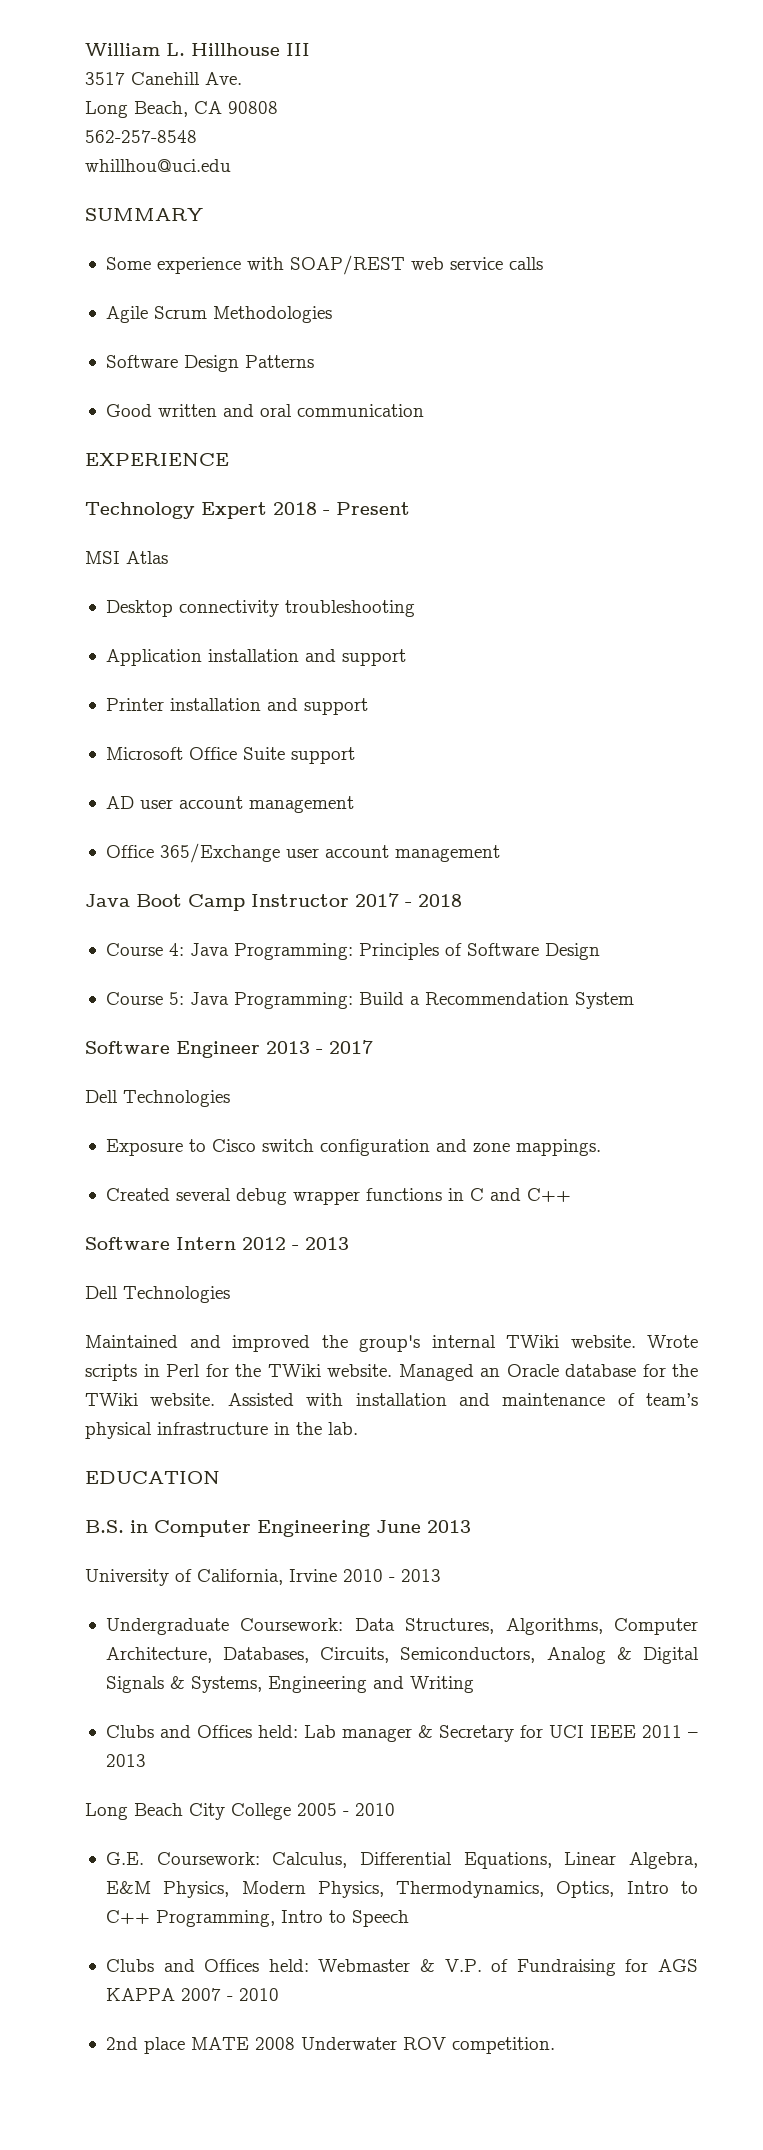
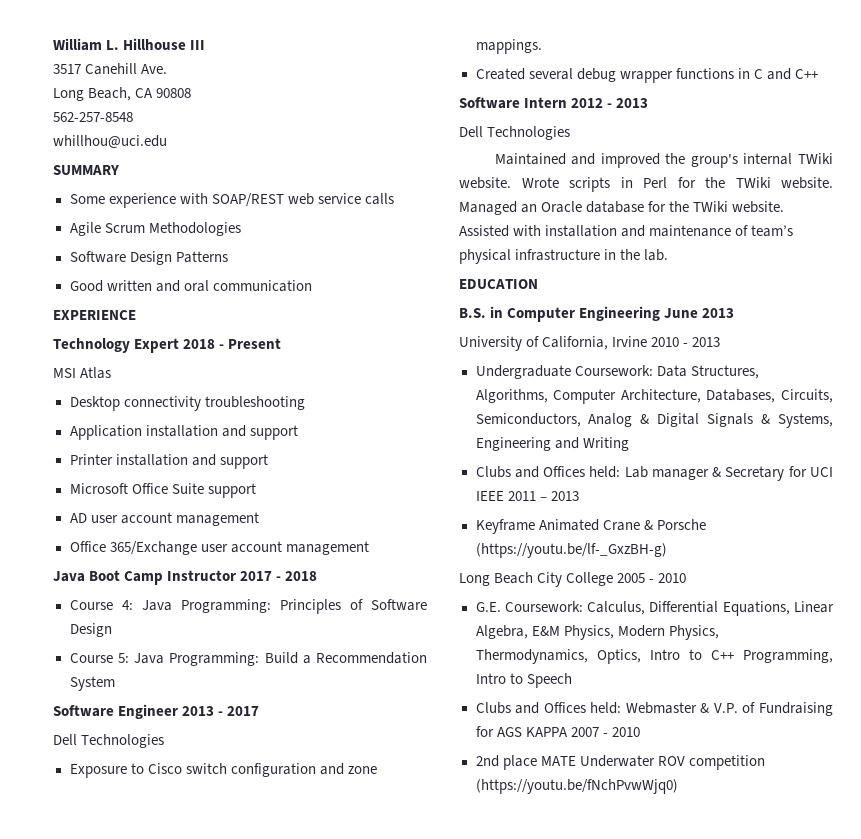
(146, 1760) none -> [475,519,706,534] [475,543,667,558] // Keyframe Animated Crane & Porsche (https://youtu.be/lf-_GxzBH-g)
[254,2037,295,2050] 2008 -> (576, 761) none
[451,2037,555,2054] competition. -> [688,755,765,770] [475,779,678,794] competition (https://youtu.be/fNchPvwWjq0)

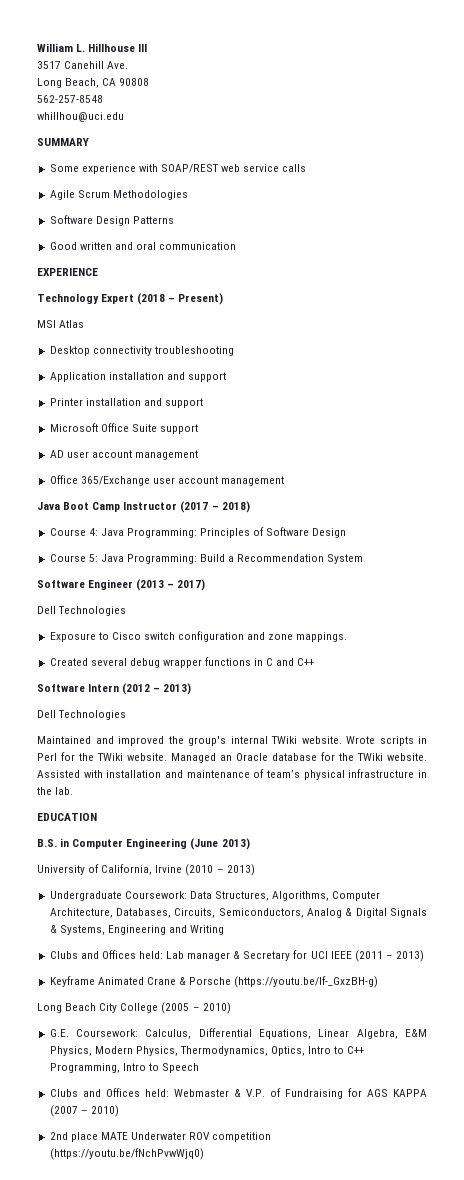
[183,338,282,349] 2018 - Present -> [137,293,224,305] (2018 – Present)
[240,571,318,581] 2017 - 2018 -> [180,501,250,513] (2017 – 2018)
[182,706,260,716] 2013 - 2017 -> [136,579,206,591] (2013 – 2017)
[571,98,649,108] 2012 - 2013 -> [122,683,192,695] (2012 – 2013)
[664,308,735,318] June 2013 -> [190,838,250,850] (June 2013)
[651,337,721,347] 2010 - 2013 -> [185,864,255,876] (2010 – 2013)
[507,491,579,501] 2011 – 2013 -> [354,950,425,962] (2011 – 2013)
[617,573,687,583] 2005 - 2010 -> [161,1002,231,1014] (2005 – 2010)
[570,727,640,737] 2007 - 2010 -> [49,1105,119,1117] (2007 – 2010)

